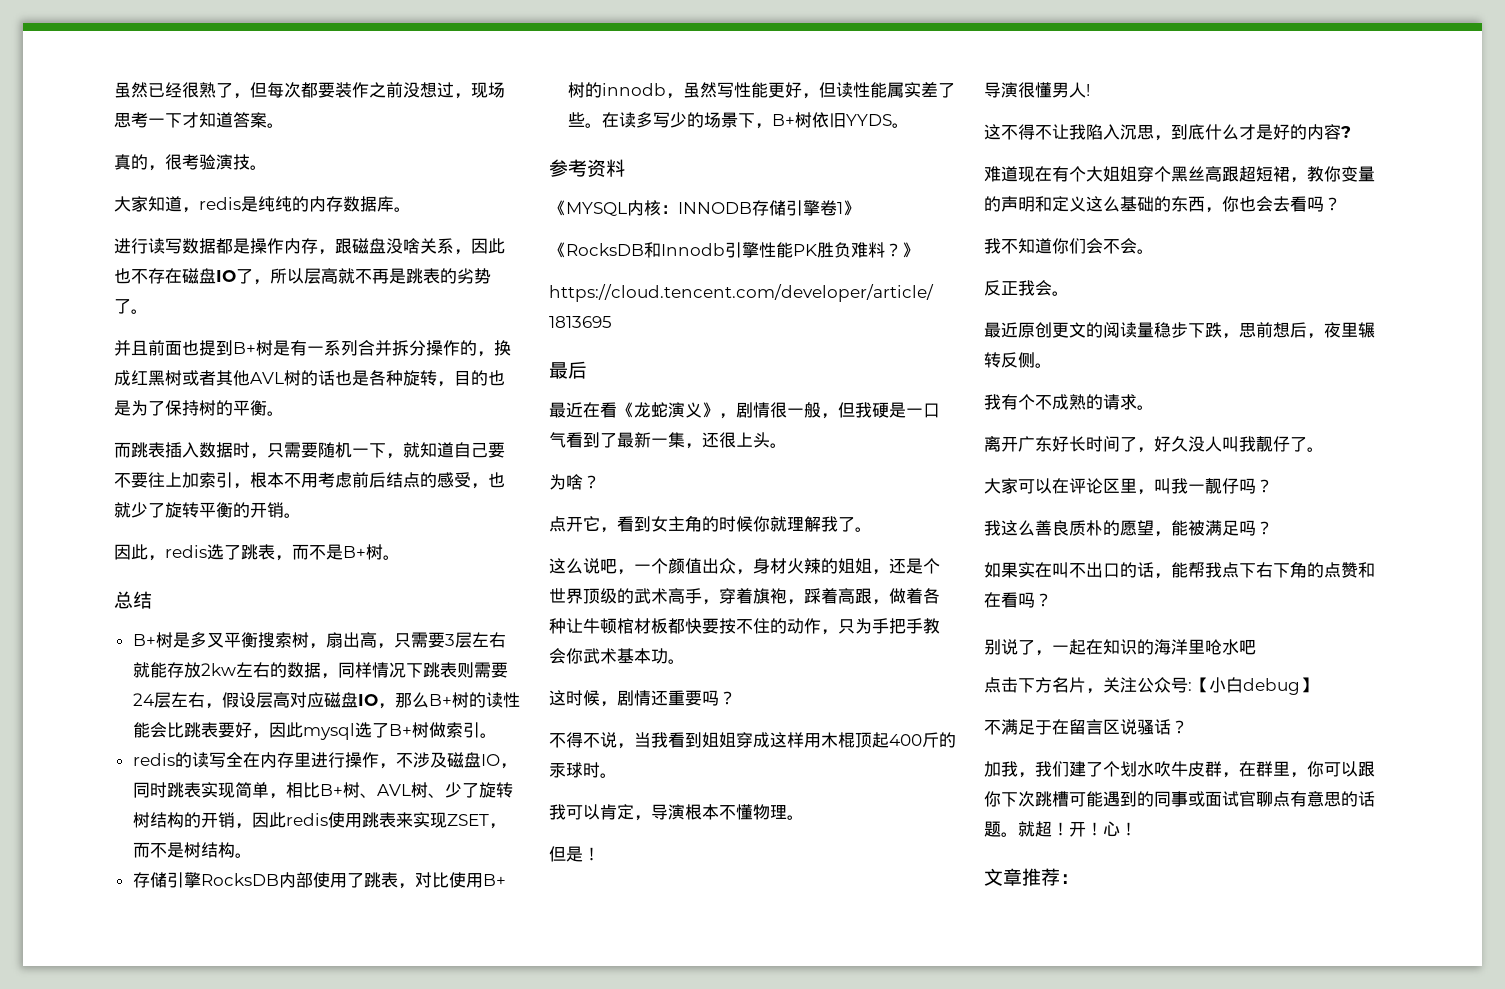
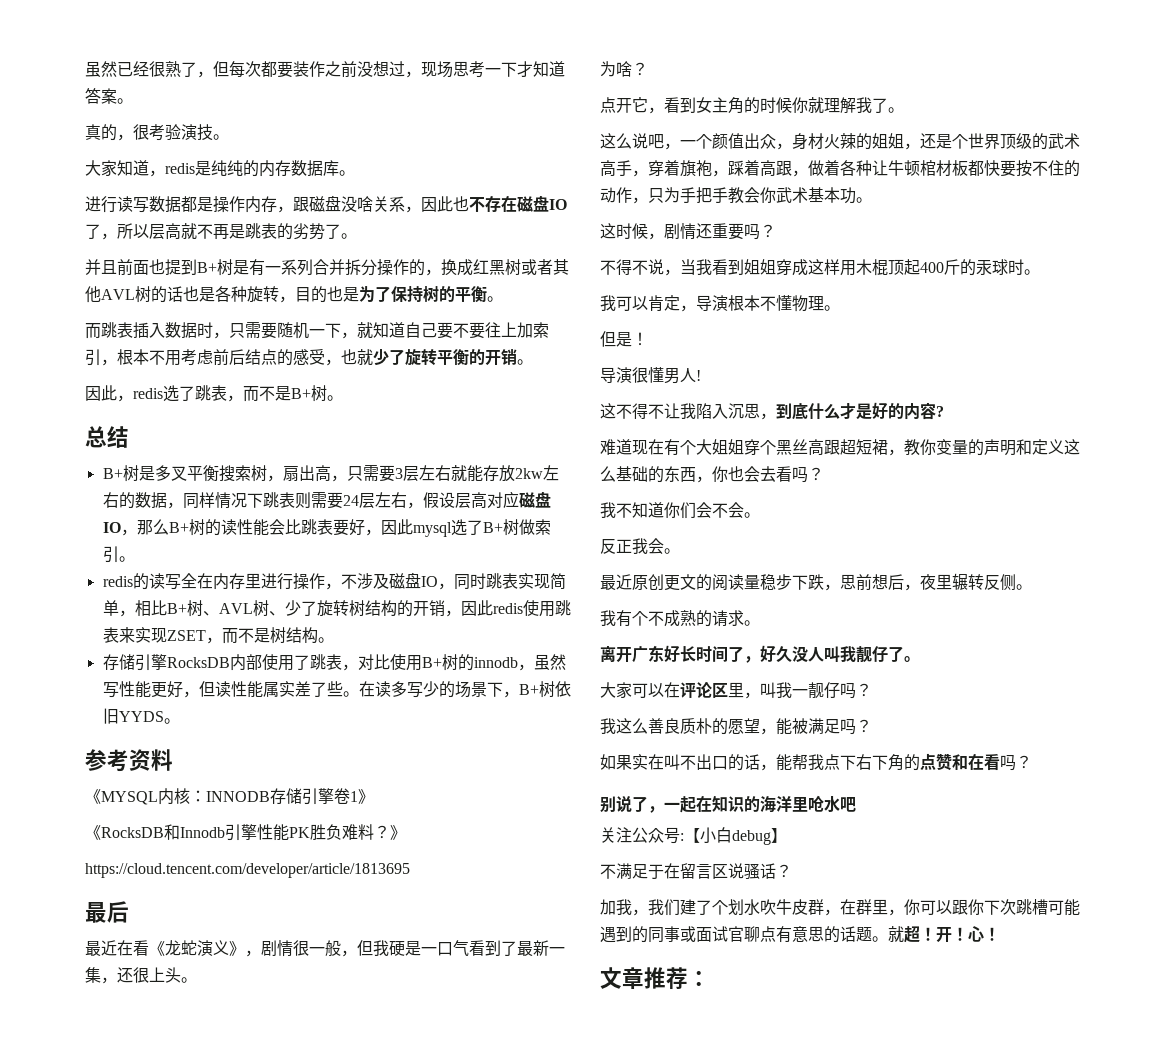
[984,677,1103,694] 点击下方名片， -> (856, 804) none

